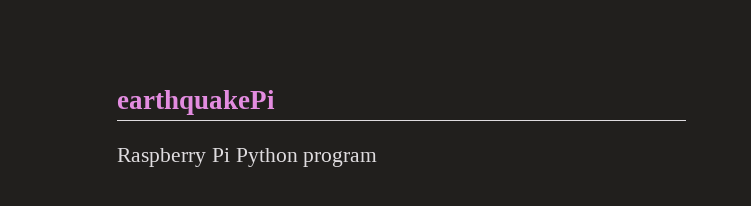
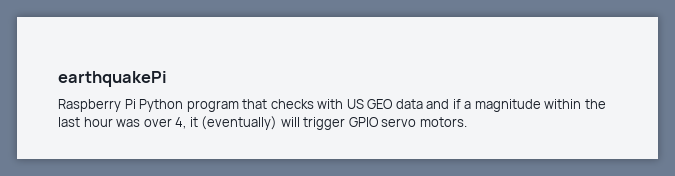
(378, 159) none -> [242,99,606,112] [58,116,467,130] that checks with US GEO data and if a magnitude within the last hour was over 4, it (eventually) will trigger GPIO servo motors.

